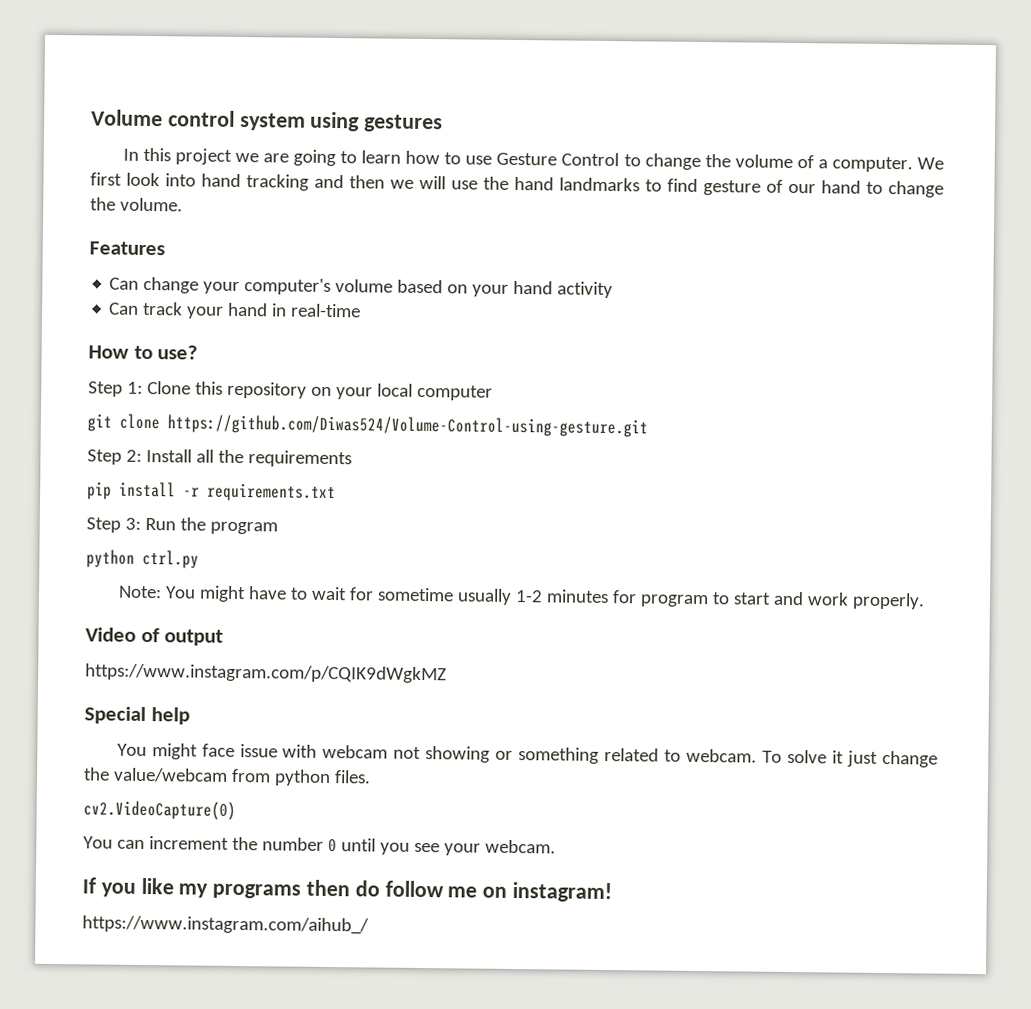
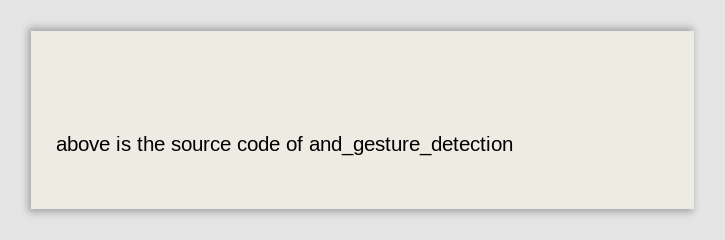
[91,109,444,133] [122,147,945,173] [90,172,944,198] [90,197,183,212] [89,241,165,256] [109,276,614,299] [109,301,362,319] [88,345,199,360] [88,380,493,401] [87,413,648,438] [87,448,352,468] [87,481,336,503] [86,517,278,535] [86,549,199,569] [117,585,925,610] [85,627,224,646] [85,663,447,684] [84,706,190,725] [116,743,939,768] [83,767,371,787] [83,800,236,820] [83,836,556,856] [82,877,613,903] [82,915,369,935] Volume control system using gestures // In this project we are going to learn how to use Gesture Control to change the volume of a computer. We first look into hand tracking and then we will use the hand landmarks to find gesture of our hand to change the volume. // Features // Can change your computer's volume based on your hand activity // Can track your hand in real-time // How to use? // Step 1: Clone this repository on your local computer // git clone https://github.com/Diwas524/Volume-Control-using-gesture.git // Step 2: Install all the requirements // pip install -r requirements.txt // Step 3: Run the program // python ctrl.py // Note: You might have to wait for sometime usually 1-2 minutes for program to start and work properly. // Video of output // https://www.instagram.com/p/CQIK9dWgkMZ // Special help // You might face issue with webcam not showing or something related to webcam. To solve it just change the value/webcam from python files. // cv2.VideoCapture(0) // You can increment the number 0 until you see your webcam. // If you like my programs then do follow me on instagram! // https://www.instagram.com/aihub_/ -> [56,136,513,156] above is the source code of and_gesture_detection

